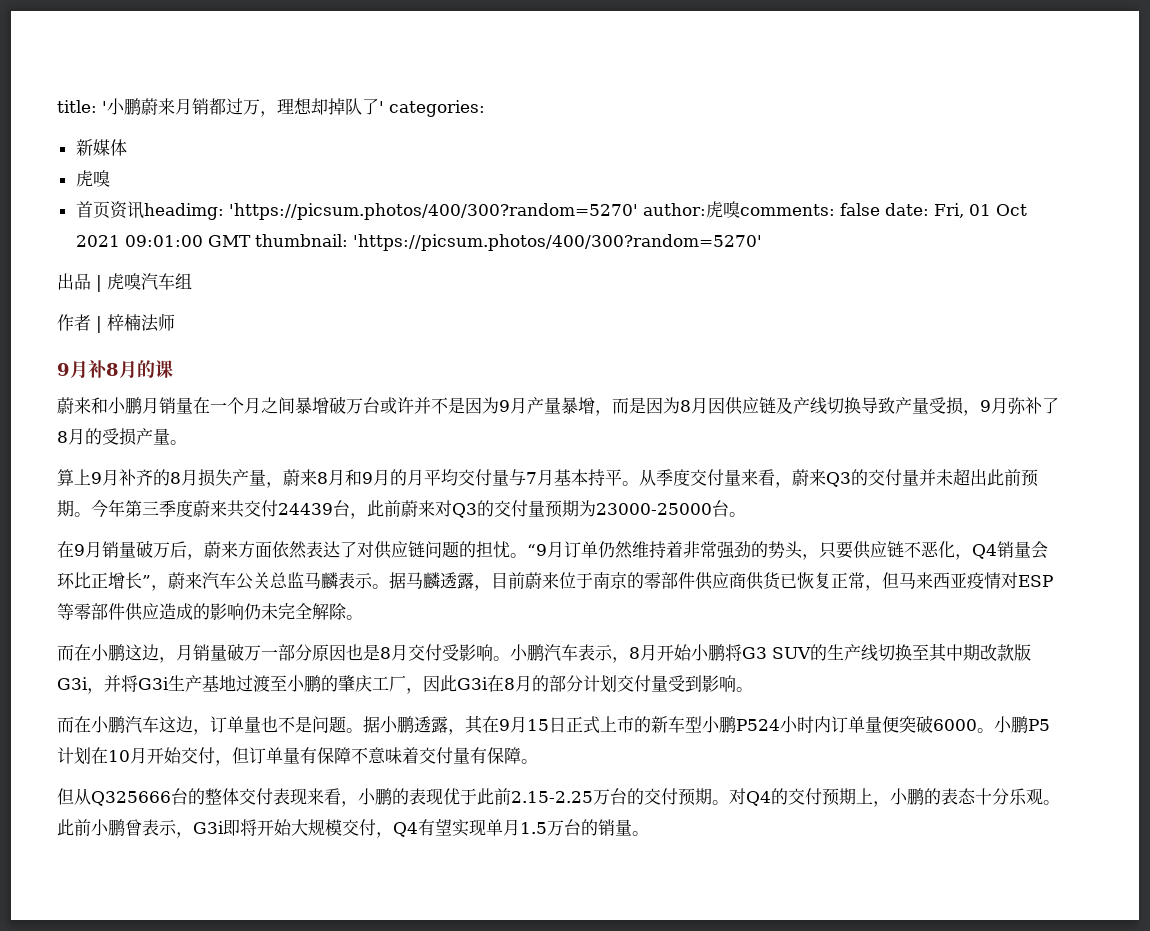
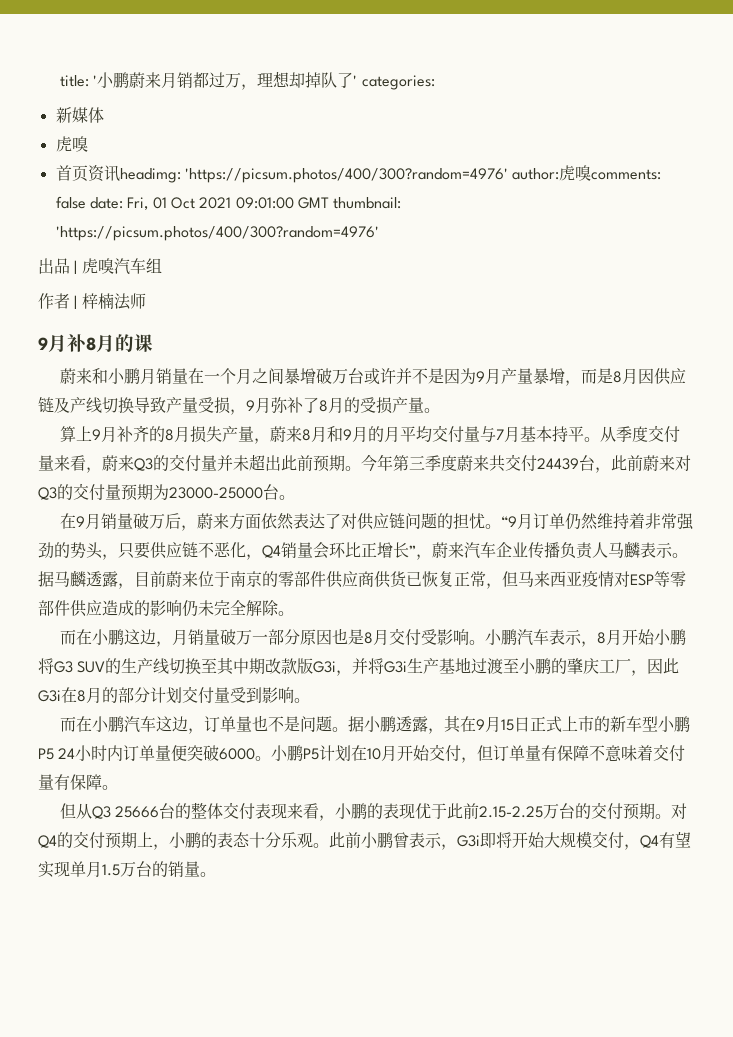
[228,203,638,220] 'https://picsum.photos/400/300?random=5270' -> [184,168,508,183] 'https://picsum.photos/400/300?random=4976'
[352,234,762,251] 'https://picsum.photos/400/300?random=5270' -> [55,226,379,241] 'https://picsum.photos/400/300?random=4976'
[646,397,680,414] 因为 -> (613, 376) none
[236,572,304,590] 公关总监 -> [496,542,608,559] 企业传播负责人
[736,719,780,731] P524 -> [38,748,76,760] P5 24
[91,791,171,806] Q325666 -> [91,806,160,819] Q3 25666

